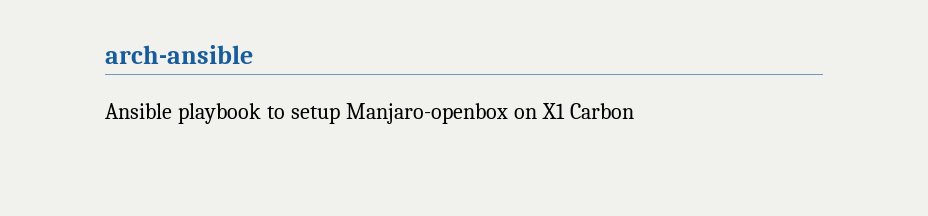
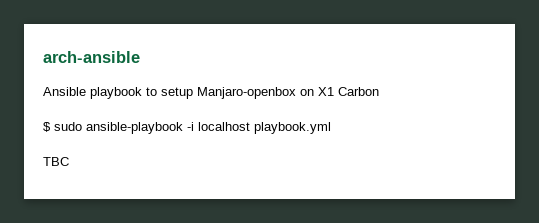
(634, 111) none -> [43,122,331,134] [43,157,69,166] // $ sudo ansible-playbook -i localhost playbook.yml // TBC

